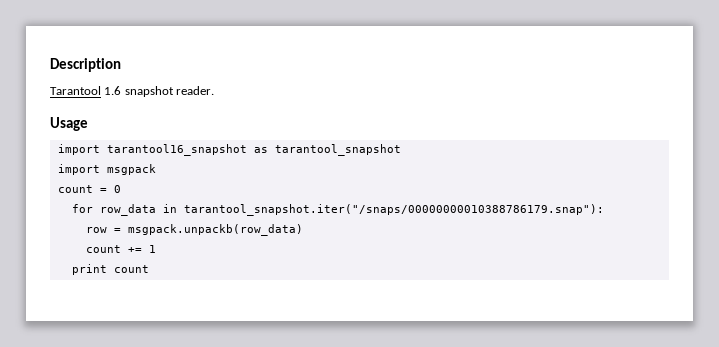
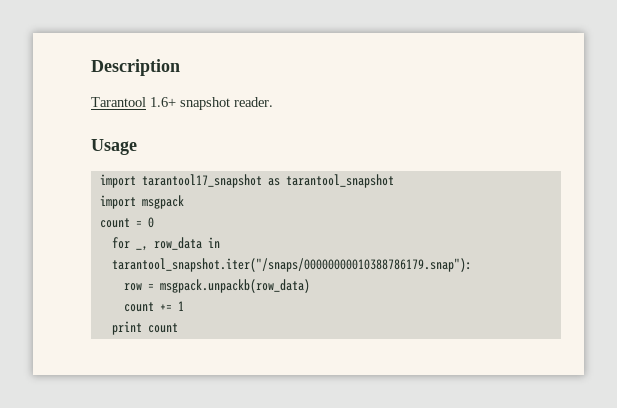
[104,86,122,95] 1.6 -> [150,97,176,107] 1.6+
[106,144,247,156] tarantool16_snapshot -> [141,174,262,188] tarantool17_snapshot
(93, 208) none -> [135,246,148,251] _,

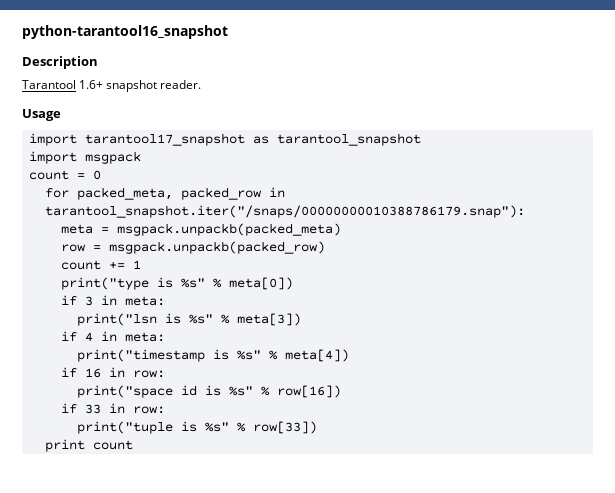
(91, 67) none -> [22,25,228,39] python-tarantool16_snapshot //
[135,237,202,251] _, row_data -> [76,187,262,200] packed_meta, packed_row
(472, 265) none -> [60,223,341,236] // meta = msgpack.unpackb(packed_meta)
[159,279,310,293] msgpack.unpackb(row_data) -> [108,241,325,254] msgpack.unpackb(packed_row)
(184, 306) none -> [60,277,293,290] [60,295,165,306] [76,313,301,326] [60,331,165,342] [76,349,349,362] [60,367,165,378] [76,385,341,398] [60,403,165,414] [76,421,317,434] // print("type is %s" % meta[0]) // if 3 in meta: // print("lsn is %s" % meta[3]) // if 4 in meta: // print("timestamp is %s" % meta[4]) // if 16 in row: // print("space id is %s" % row[16]) // if 33 in row: // print("tuple is %s" % row[33])

